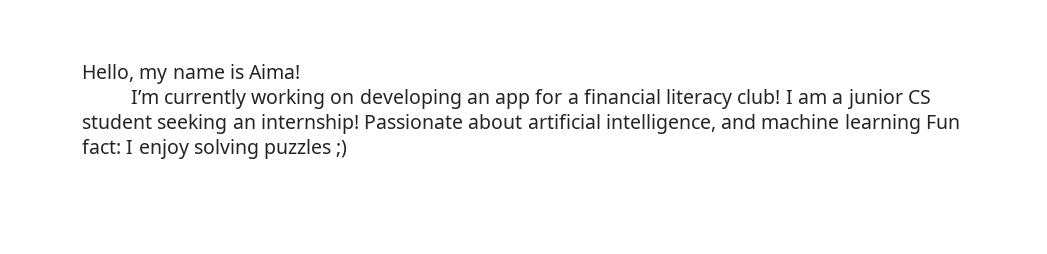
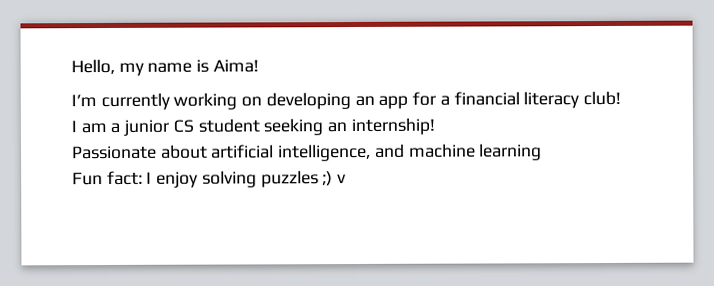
(781, 96) none -> (621, 98) //
(359, 124) none -> (435, 126) //
(921, 124) none -> (543, 152) //
(348, 149) none -> [337,174,347,184] v

